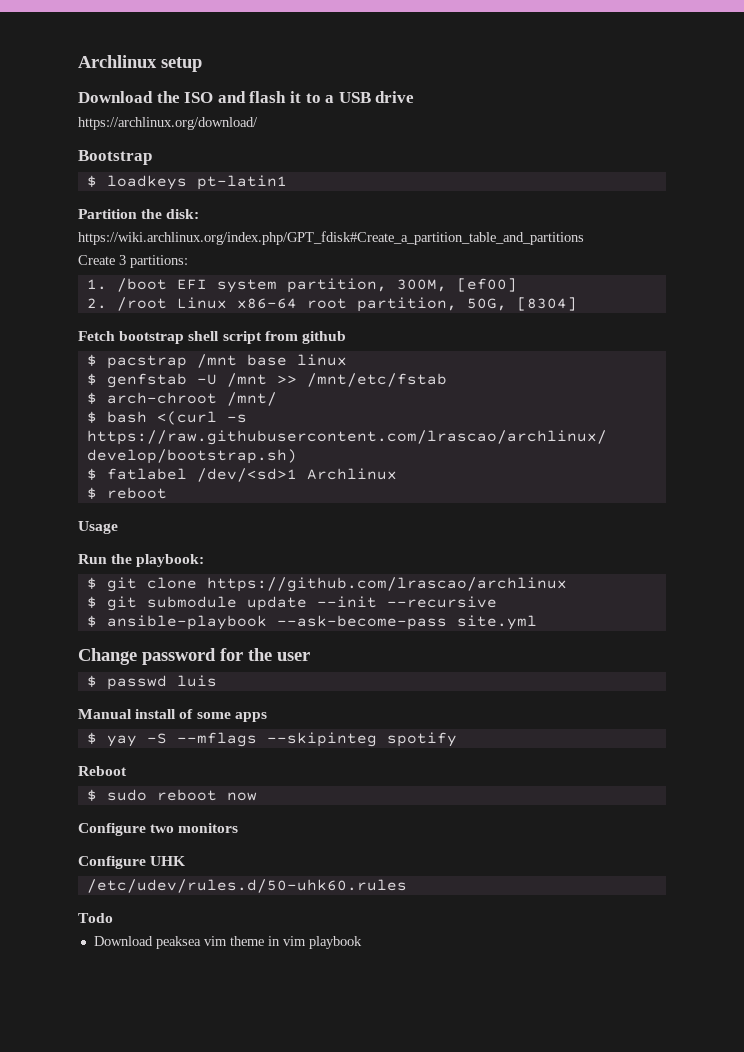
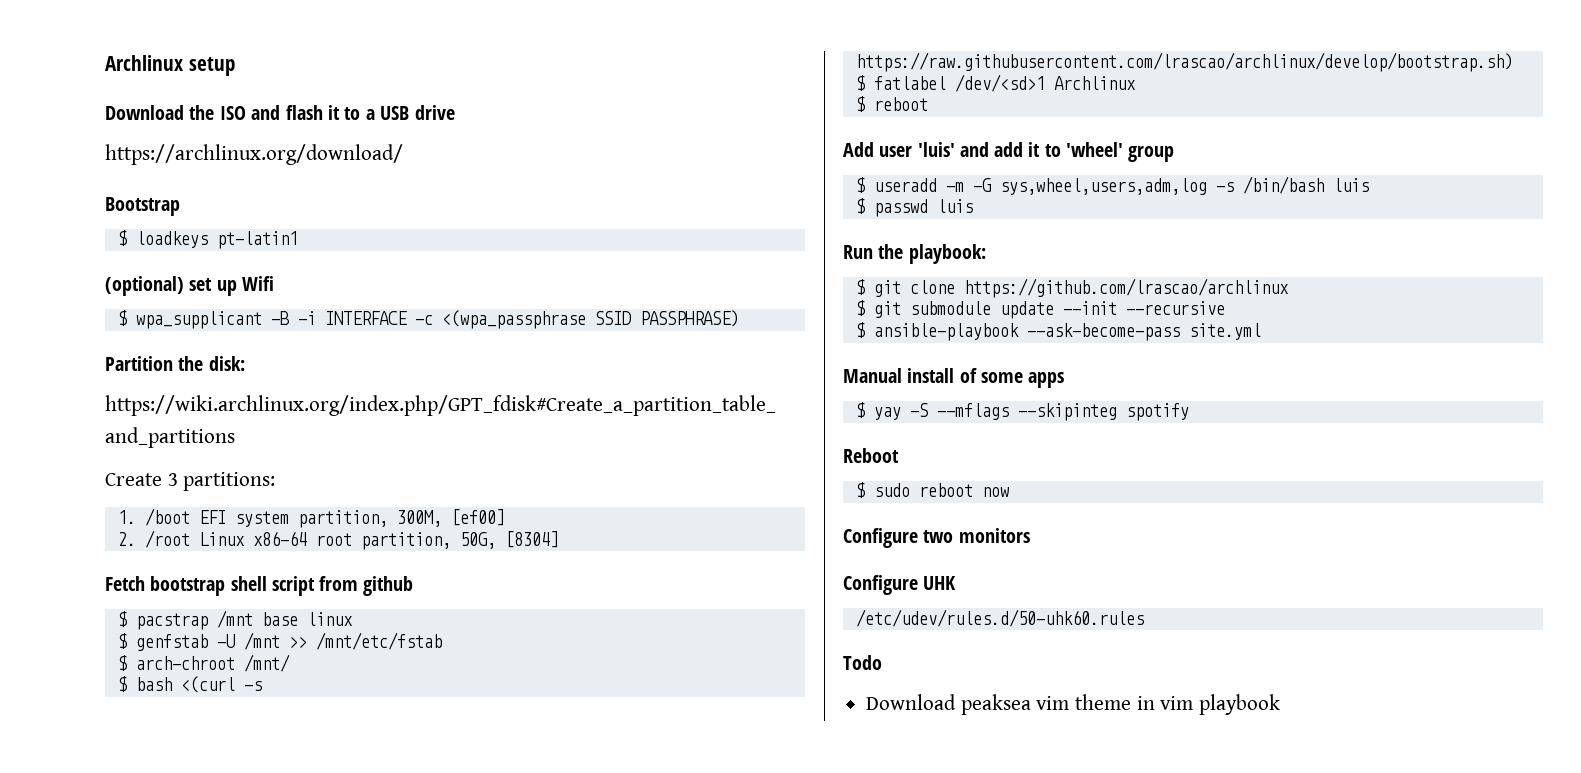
(287, 182) none -> [105,276,274,296] [117,310,739,329] // (optional) set up Wifi // $ wpa_supplicant -B -i INTERFACE -c <(wpa_passphrase SSID PASSPHRASE)
[78,521,118,534] Usage -> [843,142,1175,162] [855,176,1369,195] [855,198,973,217] Add user 'luis' and add it to 'wheel' group // $ useradd -m -G sys,wheel,users,adm,log -s /bin/bash luis // $ passwd luis
[78,648,310,665] [86,675,217,690] // Change password for the user // $ passwd luis -> (1261, 331) none

